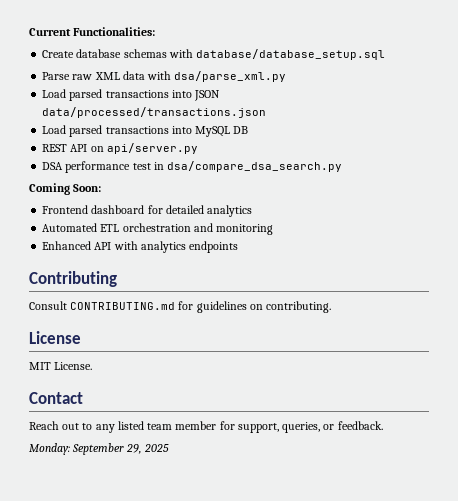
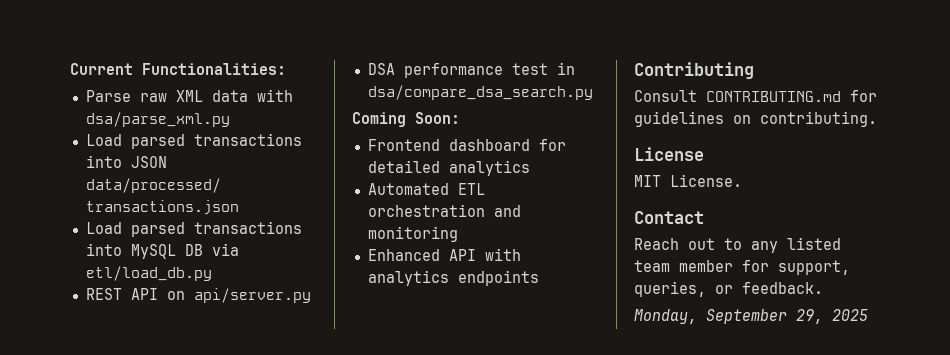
[42,49,386,60] // Create database schemas with database/database_setup.sql -> (286, 69) none
(249, 130) none -> [211,243,239,256] [85,266,212,281] via etl/load_db.py
[29,443,70,455] Monday: -> [634,309,697,324] Monday,

